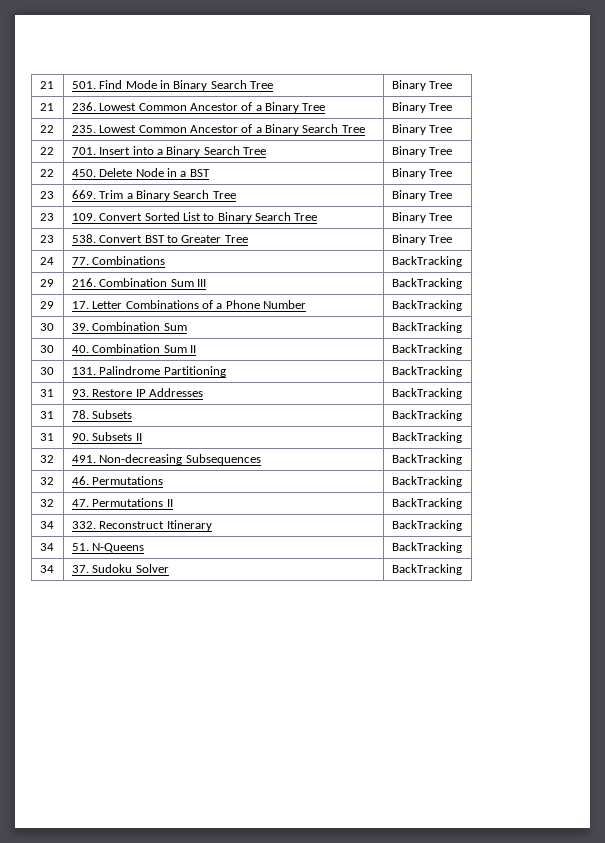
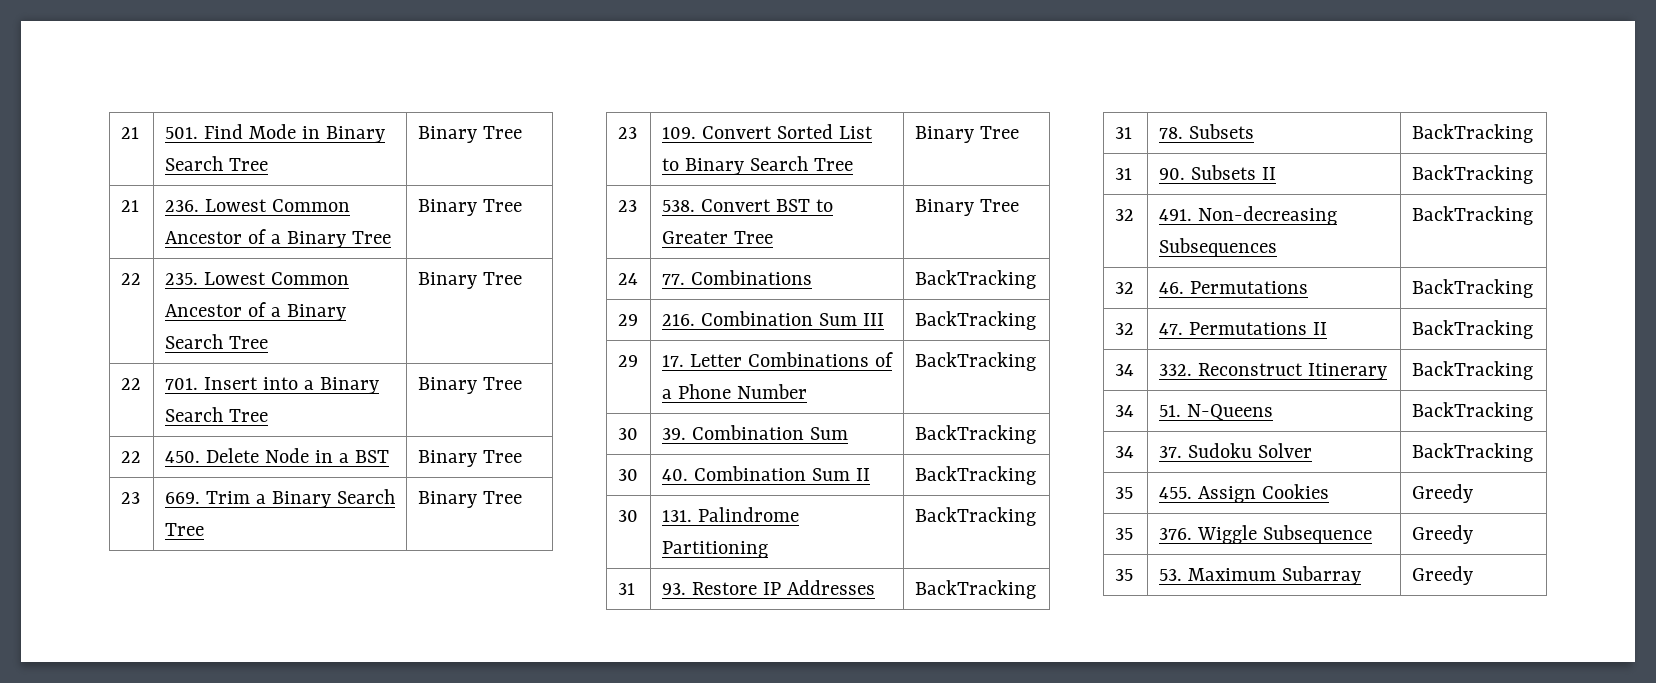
(462, 569) none -> [1114,487,1133,499] [1158,484,1329,503] [1411,484,1473,503] [1114,528,1133,540] [1158,525,1372,544] [1411,525,1473,544] [1114,569,1133,581] [1158,566,1361,585] [1411,566,1473,585] // 35 | 455. Assign Cookies | Greedy // 35 | 376. Wiggle Subsequence | Greedy // 35 | 53. Maximum Subarray | Greedy

